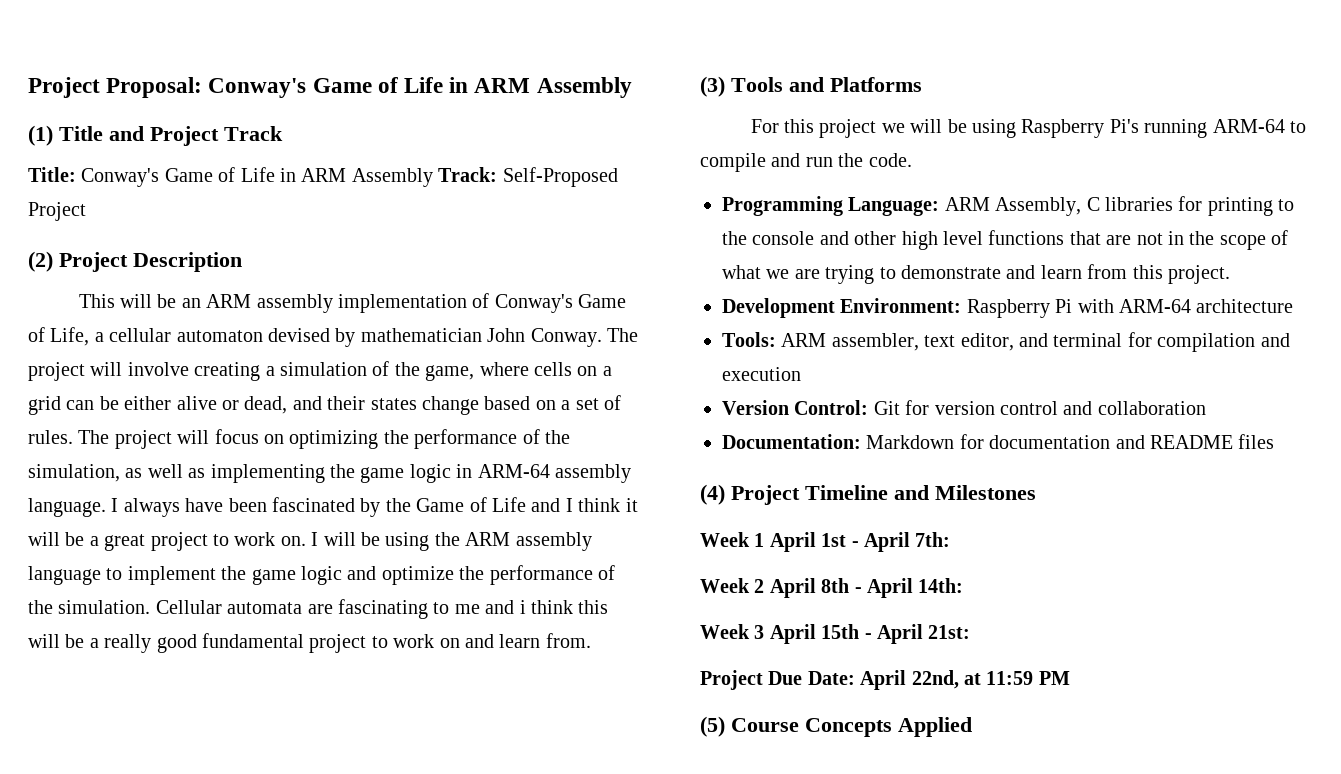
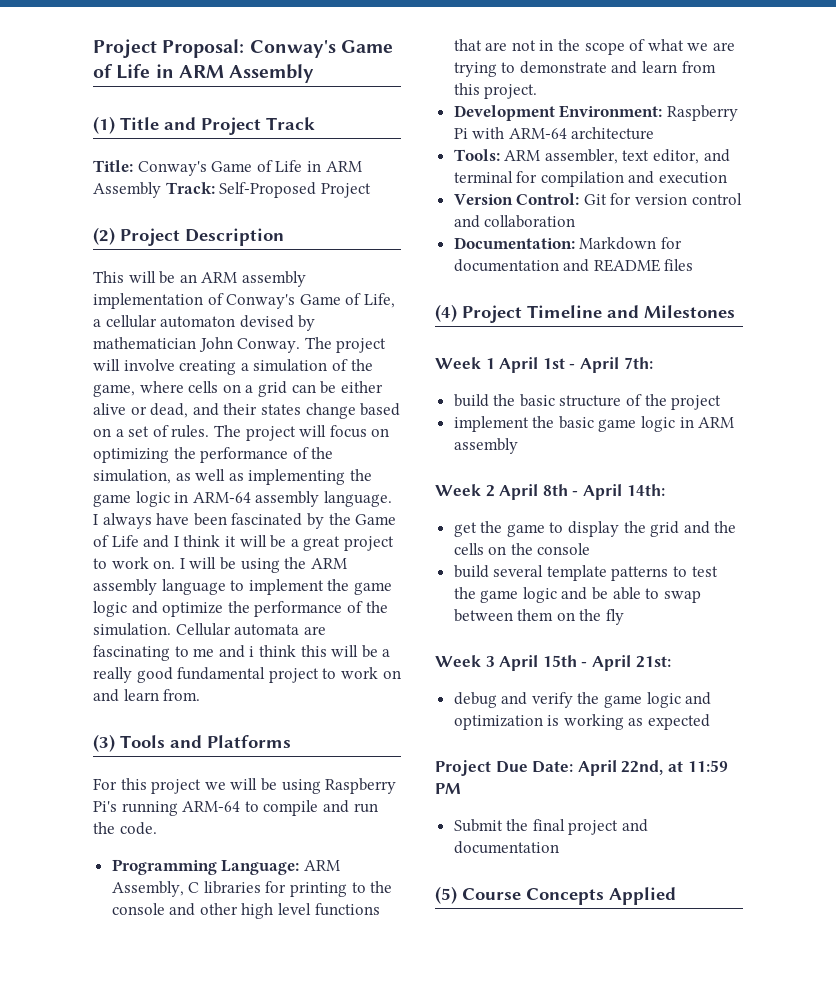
(951, 539) none -> [453,394,722,410] [453,416,735,432] [453,438,518,454] // build the basic structure of the project // implement the basic game logic in ARM assembly
(964, 585) none -> [453,521,737,537] [453,543,591,555] [453,565,718,581] [453,587,701,603] [453,609,625,625] // get the game to display the grid and the cells on the console // build several template patterns to test the game logic and be able to swap between them on the fly
(971, 632) none -> [453,692,712,708] [453,714,711,730] // debug and verify the game logic and optimization is working as expected
(1070, 678) none -> [453,819,649,835] [453,841,559,854] // Submit the final project and documentation

